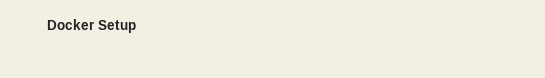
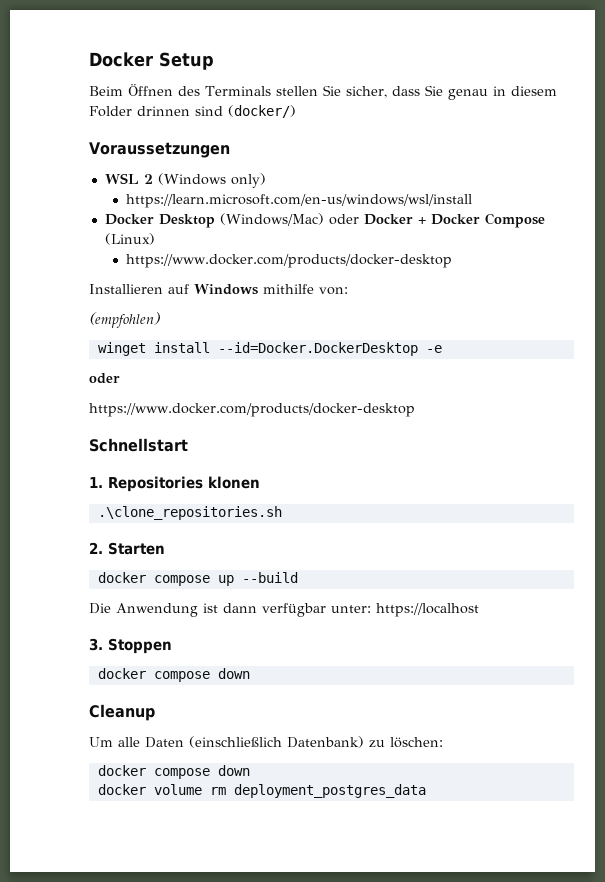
(136, 26) none -> [89,84,557,100] [89,105,296,118] [89,142,230,158] [104,173,266,188] [126,194,473,208] [104,213,545,228] [104,233,155,245] [126,254,453,268] [89,284,348,295] [89,312,160,328] [97,342,442,356] [89,373,120,384] [89,403,415,417] [89,438,188,452] [89,476,260,492] [97,506,282,520] [89,542,165,555] [97,572,298,586] [89,603,479,617] [89,638,172,654] [97,668,250,682] [89,704,155,721] [89,736,443,748] [97,765,250,779] [97,784,426,798] // Beim Öffnen des Terminals stellen Sie sicher, dass Sie genau in diesem Folder drinnen sind (docker/) // Voraussetzungen // WSL 2 (Windows only) // https://learn.microsoft.com/en-us/windows/wsl/install // Docker Desktop (Windows/Mac) oder Docker + Docker Compose (Linux) // https://www.docker.com/products/docker-desktop // Installieren auf Windows mithilfe von: // (empfohlen) // winget install --id=Docker.DockerDesktop -e // oder // https://www.docker.com/products/docker-desktop // Schnellstart // 1. Repositories klonen // .\clone_repositories.sh // 2. Starten // docker compose up --build // Die Anwendung ist dann verfügbar unter: https://localhost // 3. Stoppen // docker compose down // Cleanup // Um alle Daten (einschließlich Datenbank) zu löschen: // docker compose down // docker volume rm deployment_postgres_data

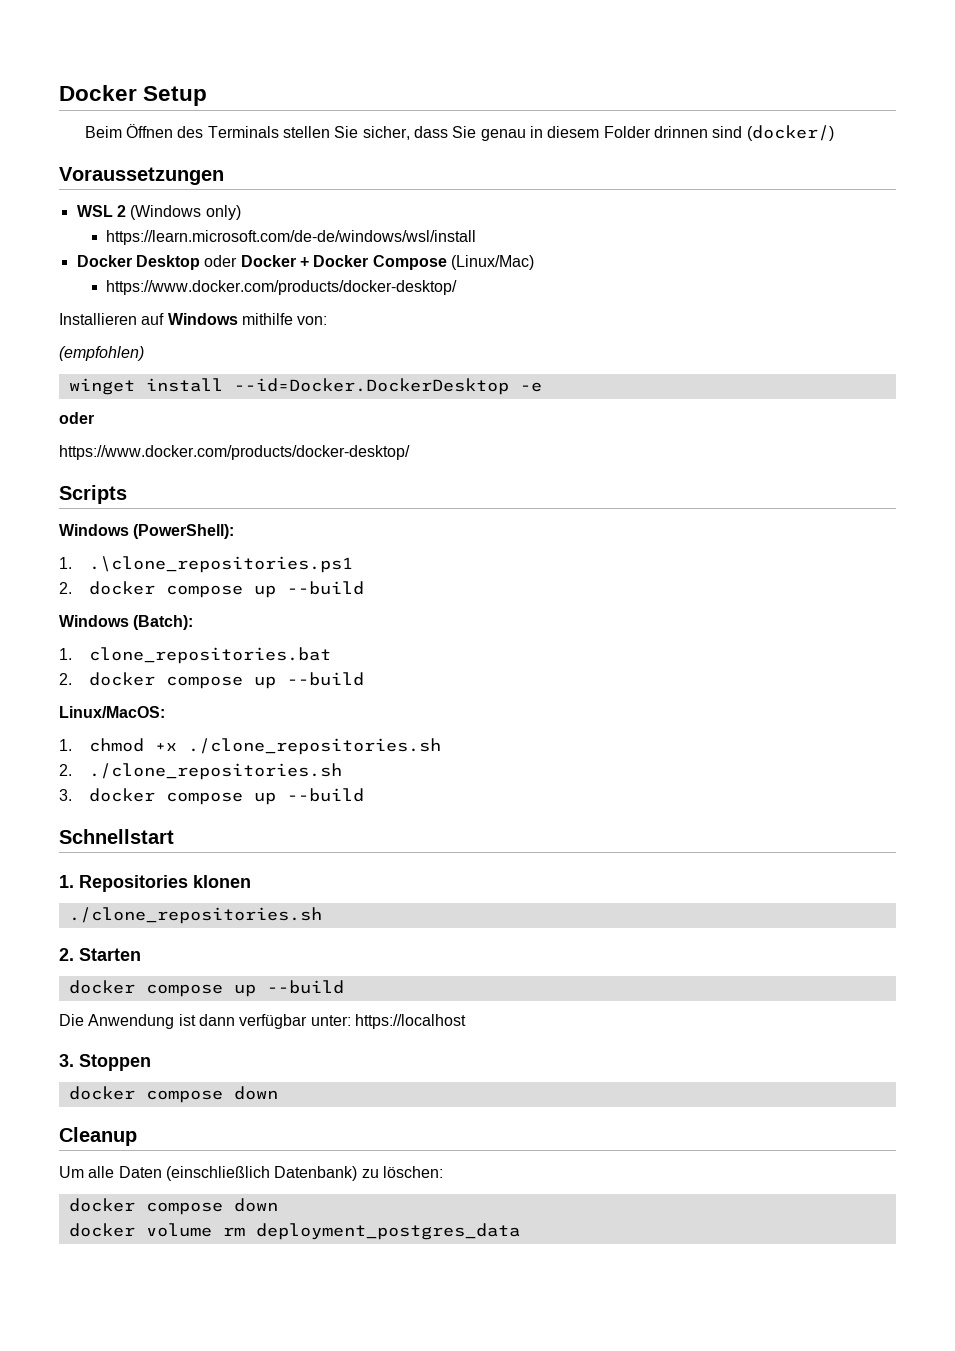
[126,194,473,208] https://learn.microsoft.com/en-us/windows/wsl/install -> [106,230,477,245] https://learn.microsoft.com/de-de/windows/wsl/install
[219,213,324,226] (Windows/Mac) -> (200, 262) none
[104,233,155,245] [126,254,453,268] (Linux) // https://www.docker.com/products/docker-desktop -> [450,255,534,270] [106,280,458,295] (Linux/Mac) // https://www.docker.com/products/docker-desktop/
[89,403,415,417] https://www.docker.com/products/docker-desktop -> [59,445,410,460] [59,485,127,504] [59,524,235,539] [59,556,353,573] [59,581,364,598] [59,615,194,630] [59,647,331,664] [59,672,364,689] [59,706,165,718] [59,738,441,755] [59,763,342,780] [59,788,364,805] https://www.docker.com/products/docker-desktop/ // Scripts // Windows (PowerShell): // 1. .\clone_repositories.ps1 // 2. docker compose up --build // Windows (Batch): // 1. clone_repositories.bat // 2. docker compose up --build // Linux/MacOS: // 1. chmod +x ./clone_repositories.sh // 2. ./clone_repositories.sh // 3. docker compose up --build
[97,506,282,520] .\clone_repositories.sh -> [68,907,322,924] ./clone_repositories.sh

